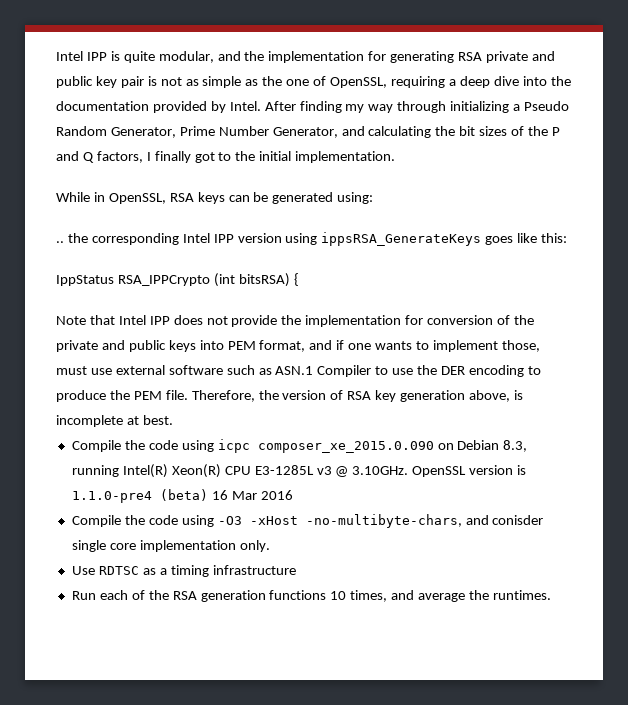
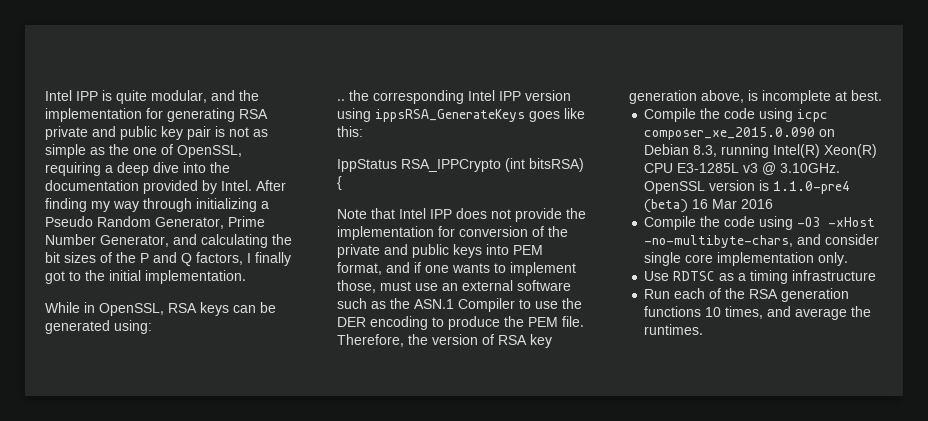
(112, 371) none -> [442,283,458,291] an
(272, 371) none -> [390,298,410,309] the
[492,515,544,525] conisder -> [825,234,880,245] consider

